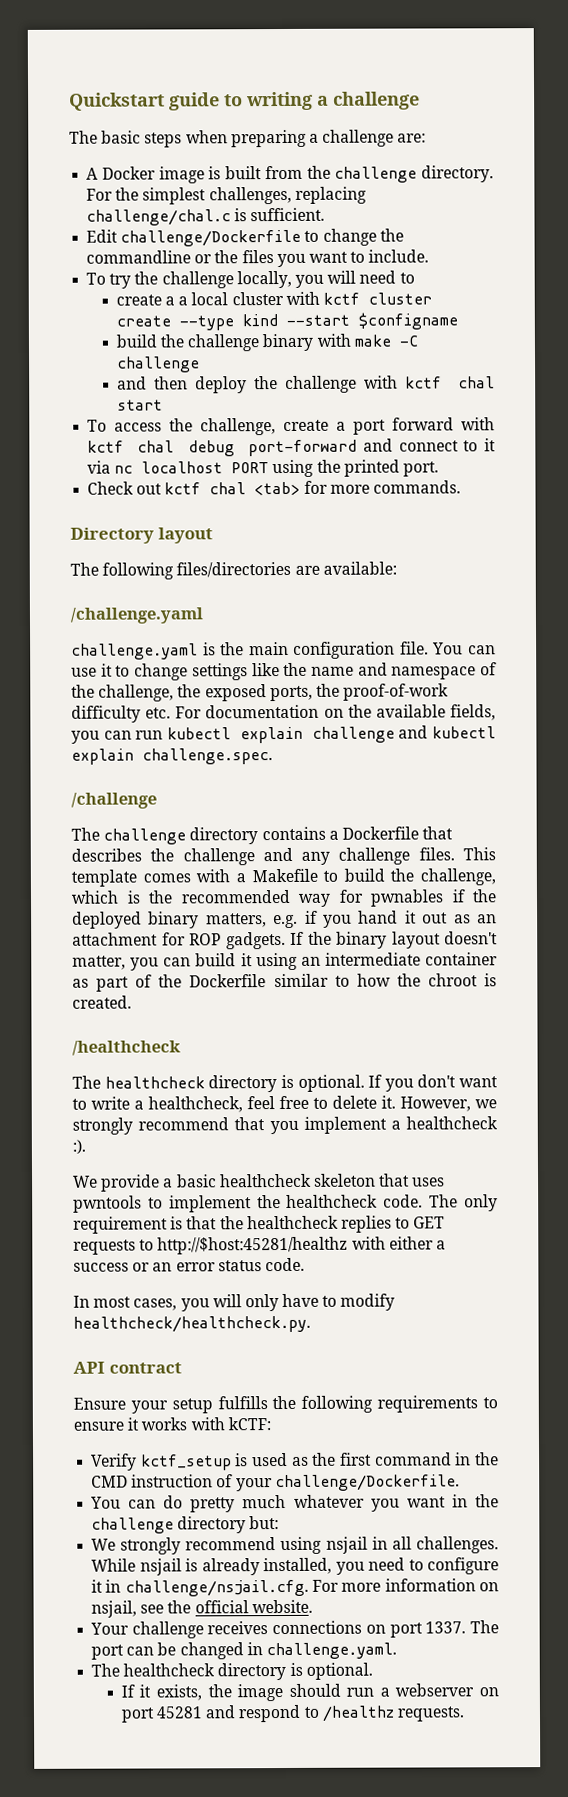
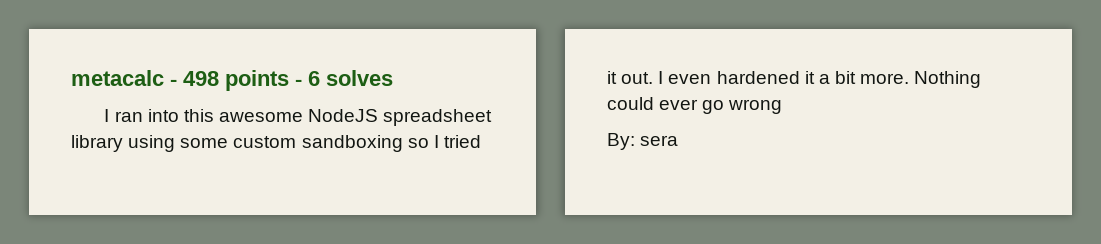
[69,91,420,111] [69,129,427,148] [86,165,494,184] [86,186,367,205] [86,207,326,226] [86,228,404,247] [86,249,430,268] [86,270,415,289] [115,291,432,306] [115,312,458,331] [115,333,418,352] [116,356,200,373] [116,375,495,394] [116,399,163,411] [87,417,495,436] [87,438,497,457] [87,459,439,478] [87,480,461,496] [70,527,213,544] [70,561,397,580] [70,607,203,624] [71,641,496,660] [71,662,497,681] [71,683,450,702] [71,704,497,723] [71,725,496,744] [71,748,273,765] [71,792,157,809] [71,826,454,845] [71,847,496,866] [71,868,496,887] [71,889,497,907] [72,910,497,929] [72,931,498,950] [72,952,498,971] [72,973,498,992] [72,995,132,1009] [72,1040,181,1056] [72,1074,498,1093] [72,1095,497,1113] [72,1116,498,1135] [72,1139,86,1154] [73,1173,446,1192] [73,1194,498,1213] [73,1215,446,1234] [73,1236,446,1255] [73,1257,305,1272] [73,1293,396,1312] [73,1315,311,1333] [73,1361,182,1374] [73,1395,498,1414] [73,1417,271,1431] [91,1452,499,1471] [91,1474,460,1492] [90,1494,499,1513] [91,1516,280,1534] [91,1536,499,1555] [91,1557,499,1576] [91,1578,499,1597] [91,1599,313,1618] [90,1620,499,1639] [91,1642,397,1660] [91,1662,373,1681] [120,1683,499,1702] [120,1704,465,1723] Quickstart guide to writing a challenge // The basic steps when preparing a challenge are: // A Docker image is built from the challenge directory. For the simplest challenges, replacing challenge/chal.c is sufficient. // Edit challenge/Dockerfile to change the commandline or the files you want to include. // To try the challenge locally, you will need to // create a a local cluster with kctf cluster create --type kind --start $configname // build the challenge binary with make -C challenge // and then deploy the challenge with kctf chal start // To access the challenge, create a port forward with kctf chal debug port-forward and connect to it via nc localhost PORT using the printed port. // Check out kctf chal <tab> for more commands. // Directory layout // The following files/directories are available: // /challenge.yaml // challenge.yaml is the main configuration file. You can use it to change settings like the name and namespace of the challenge, the exposed ports, the proof-of-work difficulty etc. For documentation on the available fields, you can run kubectl explain challenge and kubectl explain challenge.spec. // /challenge // The challenge directory contains a Dockerfile that describes the challenge and any challenge files. This template comes with a Makefile to build the challenge, which is the recommended way for pwnables if the deployed binary matters, e.g. if you hand it out as an attachment for ROP gadgets. If the binary layout doesn't matter, you can build it using an intermediate container as part of the Dockerfile similar to how the chroot is created. // /healthcheck // The healthcheck directory is optional. If you don't want to write a healthcheck, feel free to delete it. However, we strongly recommend that you implement a healthcheck :). // We provide a basic healthcheck skeleton that uses pwntools to implement the healthcheck code. The only requirement is that the healthcheck replies to GET requests to http://$host:45281/healthz with either a success or an error status code. // In most cases, you will only have to modify healthcheck/healthcheck.py. // API contract // Ensure your setup fulfills the following requirements to ensure it works with kCTF: // Verify kctf_setup is used as the first command in the CMD instruction of your challenge/Dockerfile. // You can do pretty much whatever you want in the challenge directory but: // We strongly recommend using nsjail in all challenges. While nsjail is already installed, you need to configure it in challenge/nsjail.cfg. For more information on nsjail, see the official website. // Your challenge receives connections on port 1337. The port can be changed in challenge.yaml. // The healthcheck directory is optional. // If it exists, the image should run a webserver on port 45281 and respond to /healthz requests. -> [71,70,393,91] [104,109,493,126] [71,135,481,152] [607,71,982,88] [607,97,783,114] [607,133,679,150] metacalc - 498 points - 6 solves // I ran into this awesome NodeJS spreadsheet library using some custom sandboxing so I tried it out. I even hardened it a bit more. Nothing could ever go wrong // By: sera

